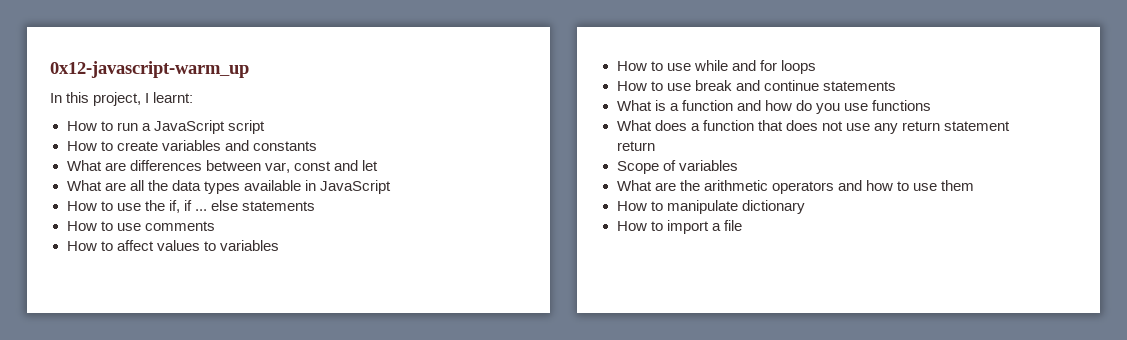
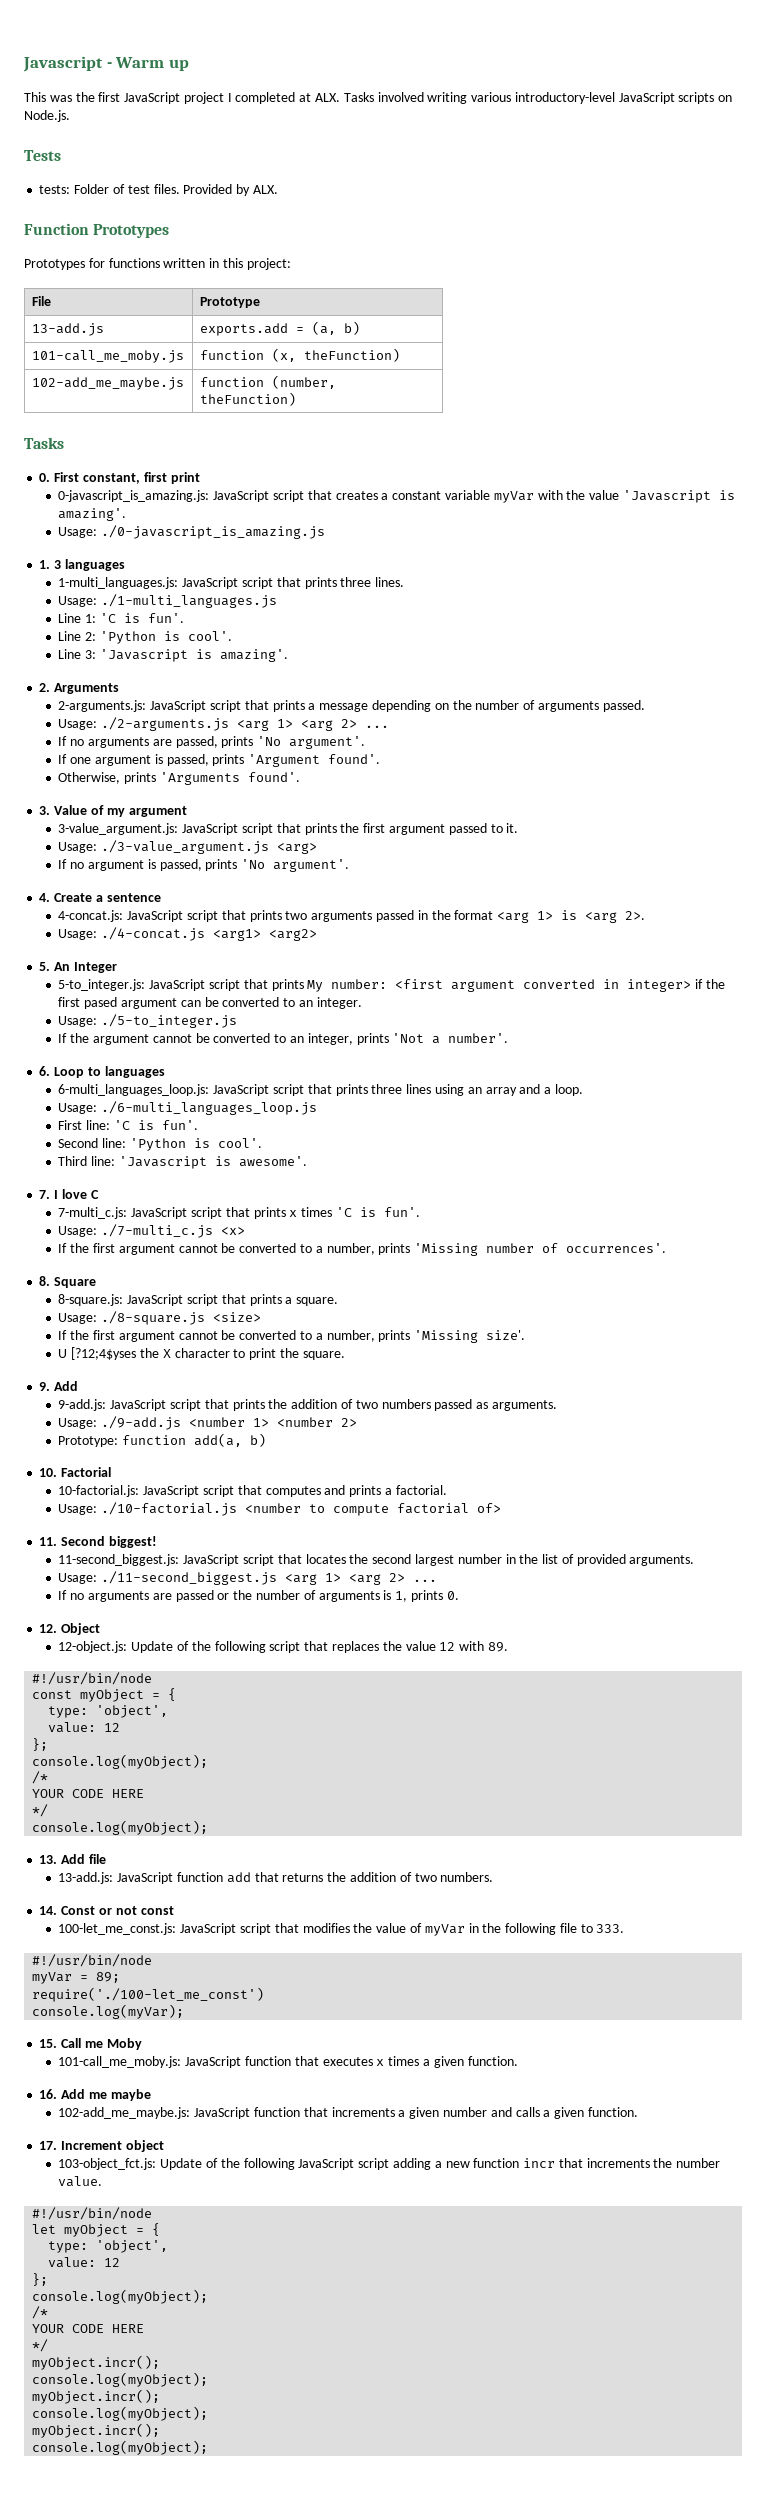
[50,61,249,78] [50,92,194,106] [66,120,265,134] [66,140,317,151] [66,160,378,173] [66,180,391,194] [66,200,315,213] [66,221,215,231] [66,240,279,251] [616,60,816,74] [616,80,896,91] [616,100,931,114] [616,120,1010,134] [616,141,655,151] [616,160,738,174] [616,180,974,194] [616,200,805,214] [616,220,742,234] 0x12-javascript-warm_up // In this project, I learnt: // How to run a JavaScript script // How to create variables and constants // What are differences between var, const and let // What are all the data types available in JavaScript // How to use the if, if ... else statements // How to use comments // How to affect values to variables // How to use while and for loops // How to use break and continue statements // What is a function and how do you use functions // What does a function that does not use any return statement return // Scope of variables // What are the arithmetic operators and how to use them // How to manipulate dictionary // How to import a file -> [23,56,189,72] [24,92,733,104] [24,110,70,122] [24,150,61,161] [39,184,278,196] [24,223,170,238] [24,258,291,270] [31,296,51,306] [199,297,260,308] [31,323,104,336] [199,321,360,336] [31,350,184,363] [199,348,400,362] [31,377,184,390] [199,375,336,389] [199,392,296,406] [24,437,64,449] [39,472,200,484] [58,490,735,503] [58,508,127,521] [58,525,326,539] [39,559,125,571] [58,577,405,589] [58,594,278,608] [58,613,185,623] [58,631,233,644] [58,649,289,662] [39,683,120,694] [58,700,645,712] [58,717,390,731] [58,736,366,749] [58,754,381,767] [58,772,301,785] [39,805,187,817] [58,823,519,835] [58,840,318,854] [58,859,350,872] [39,893,161,902] [58,910,646,923] [58,927,318,941] [39,962,117,973] [58,979,725,992] [58,997,362,1009] [58,1014,238,1028] [58,1033,509,1045] [39,1066,165,1078] [58,1084,583,1096] [58,1101,318,1115] [58,1120,199,1130] [58,1138,263,1151] [58,1156,308,1169] [39,1189,99,1199] [58,1207,420,1219] [58,1224,246,1238] [58,1243,667,1256] [39,1276,97,1288] [58,1294,339,1306] [58,1311,262,1325] [58,1330,526,1343] [58,1347,345,1360] [39,1381,79,1391] [58,1399,557,1411] [58,1416,358,1430] [58,1433,267,1447] [39,1467,112,1477] [58,1485,447,1497] [58,1502,502,1516] [39,1536,157,1548] [58,1554,695,1566] [58,1571,438,1585] [58,1590,459,1602] [39,1623,101,1635] [58,1641,508,1653] [32,1672,153,1685] [32,1688,177,1702] [48,1705,169,1718] [48,1722,121,1733] [32,1738,49,1751] [32,1754,209,1769] [32,1771,49,1784] [32,1789,145,1798] [32,1804,49,1817] [32,1820,209,1835] [39,1854,106,1864] [58,1872,494,1884] [39,1906,174,1915] [58,1923,625,1936] [32,1954,153,1967] [32,1972,121,1984] [32,1987,265,2002] [32,2004,185,2019] [39,2038,142,2050] [58,2056,518,2068] [39,2089,151,2101] [58,2107,638,2119] [39,2140,164,2152] [58,2158,721,2170] [58,2176,103,2187] [32,2207,153,2220] [32,2223,161,2237] [48,2240,169,2253] [48,2257,121,2268] [32,2273,49,2286] [32,2289,209,2304] [32,2306,49,2319] [32,2324,145,2333] [32,2339,49,2352] [32,2355,161,2370] [32,2372,209,2387] [32,2389,161,2404] [32,2406,209,2421] [32,2423,161,2438] [32,2440,209,2455] Javascript - Warm up // This was the first JavaScript project I completed at ALX. Tasks involved writing various introductory-level JavaScript scripts on Node.js. // Tests // tests: Folder of test files. Provided by ALX. // Function Prototypes // Prototypes for functions written in this project: // File | Prototype // 13-add.js | exports.add = (a, b) // 101-call_me_moby.js | function (x, theFunction) // 102-add_me_maybe.js | function (number, theFunction) // Tasks // 0. First constant, first print // 0-javascript_is_amazing.js: JavaScript script that creates a constant variable myVar with the value 'Javascript is amazing'. // Usage: ./0-javascript_is_amazing.js // 1. 3 languages // 1-multi_languages.js: JavaScript script that prints three lines. // Usage: ./1-multi_languages.js // Line 1: 'C is fun'. // Line 2: 'Python is cool'. // Line 3: 'Javascript is amazing'. // 2. Arguments // 2-arguments.js: JavaScript script that prints a message depending on the number of arguments passed. // Usage: ./2-arguments.js <arg 1> <arg 2> ... // If no arguments are passed, prints 'No argument'. // If one argument is passed, prints 'Argument found'. // Otherwise, prints 'Arguments found'. // 3. Value of my argument // 3-value_argument.js: JavaScript script that prints the first argument passed to it. // Usage: ./3-value_argument.js <arg> // If no argument is passed, prints 'No argument'. // 4. Create a sentence // 4-concat.js: JavaScript script that prints two arguments passed in the format <arg 1> is <arg 2>. // Usage: ./4-concat.js <arg1> <arg2> // 5. An Integer // 5-to_integer.js: JavaScript script that prints My number: <first argument converted in integer> if the first pased argument can be converted to an integer. // Usage: ./5-to_integer.js // If the argument cannot be converted to an integer, prints 'Not a number'. // 6. Loop to languages // 6-multi_languages_loop.js: JavaScript script that prints three lines using an array and a loop. // Usage: ./6-multi_languages_loop.js // First line: 'C is fun'. // Second line: 'Python is cool'. // Third line: 'Javascript is awesome'. // 7. I love C // 7-multi_c.js: JavaScript script that prints x times 'C is fun'. // Usage: ./7-multi_c.js <x> // If the first argument cannot be converted to a number, prints 'Missing number of occurrences'. // 8. Square // 8-square.js: JavaScript script that prints a square. // Usage: ./8-square.js <size> // If the first argument cannot be converted to a number, prints 'Missing size'. // U [?12;4$yses the X character to print the square. // 9. Add // 9-add.js: JavaScript script that prints the addition of two numbers passed as arguments. // Usage: ./9-add.js <number 1> <number 2> // Prototype: function add(a, b) // 10. Factorial // 10-factorial.js: JavaScript script that computes and prints a factorial. // Usage: ./10-factorial.js <number to compute factorial of> // 11. Second biggest! // 11-second_biggest.js: JavaScript script that locates the second largest number in the list of provided arguments. // Usage: ./11-second_biggest.js <arg 1> <arg 2> ... // If no arguments are passed or the number of arguments is 1, prints 0. // 12. Object // 12-object.js: Update of the following script that replaces the value 12 with 89. // #!/usr/bin/node // const myObject = { // type: 'object', // value: 12 // }; // console.log(myObject); // /* // YOUR CODE HERE // */ // console.log(myObject); // 13. Add file // 13-add.js: JavaScript function add that returns the addition of two numbers. // 14. Const or not const // 100-let_me_const.js: JavaScript script that modifies the value of myVar in the following file to 333. // #!/usr/bin/node // myVar = 89; // require('./100-let_me_const') // console.log(myVar); // 15. Call me Moby // 101-call_me_moby.js: JavaScript function that executes x times a given function. // 16. Add me maybe // 102-add_me_maybe.js: JavaScript function that increments a given number and calls a given function. // 17. Increment object // 103-object_fct.js: Update of the following JavaScript script adding a new function incr that increments the number value. // #!/usr/bin/node // let myObject = { // type: 'object', // value: 12 // }; // console.log(myObject); // /* // YOUR CODE HERE // */ // myObject.incr(); // console.log(myObject); // myObject.incr(); // console.log(myObject); // myObject.incr(); // console.log(myObject);

